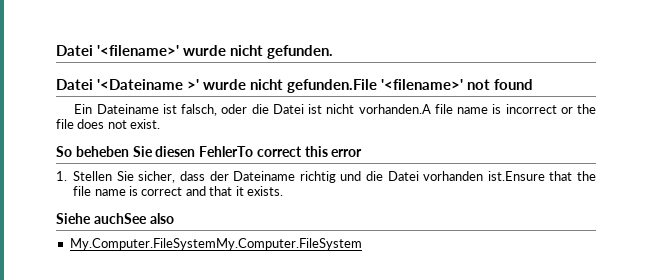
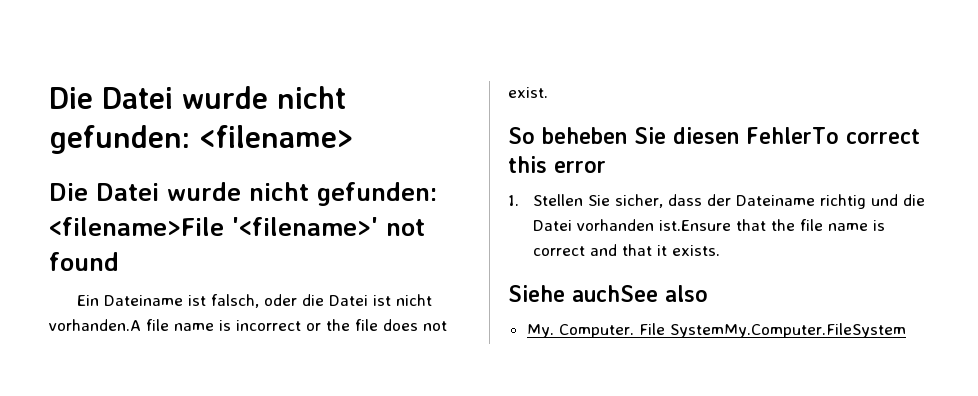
[56,45,334,59] [56,79,377,93] Datei '<filename>' wurde nicht gefunden. // Datei '<Dateiname >' wurde nicht gefunden.File -> [49,86,346,109] [49,125,353,154] [49,182,437,206] [49,217,224,236] Die Datei wurde nicht gefunden: <filename> // Die Datei wurde nicht gefunden: <filename>File
[69,238,362,250] My.Computer.FileSystemMy.Computer.FileSystem -> [526,323,906,338] My. Computer. File SystemMy.Computer.FileSystem

